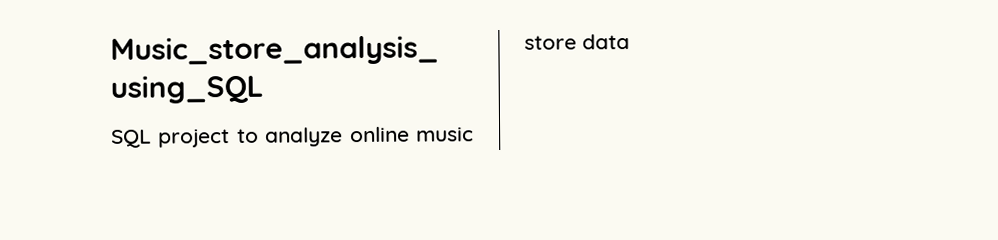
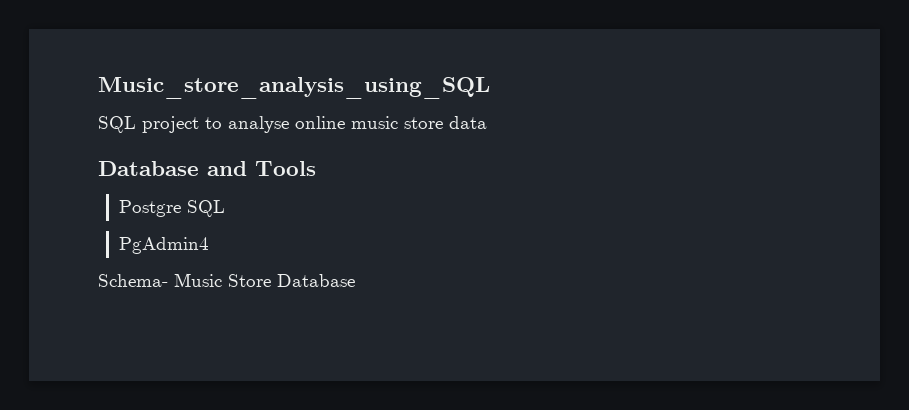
[265,127,344,147] analyze -> [228,116,289,133] analyse
(630, 42) none -> [98,161,316,176] [119,200,226,217] [119,237,210,254] [98,273,355,287] // Database and Tools // Postgre SQL // PgAdmin4 // Schema- Music Store Database

